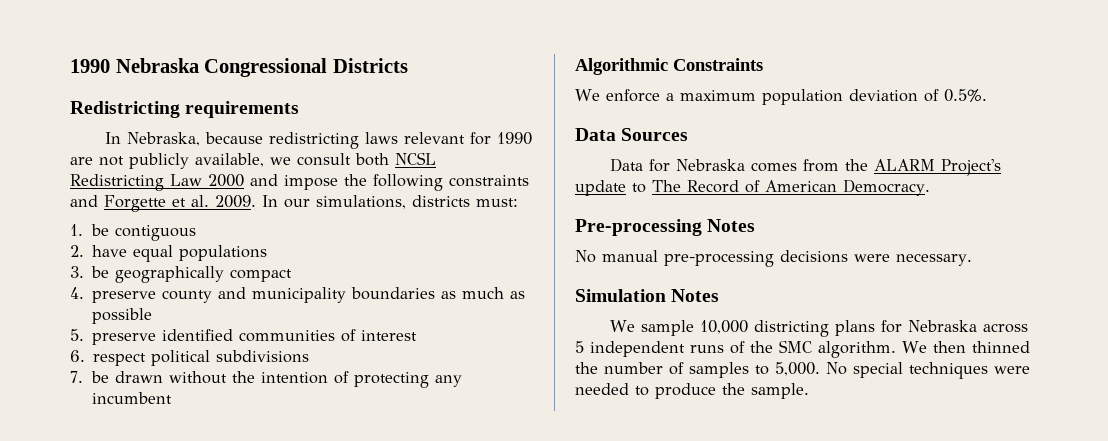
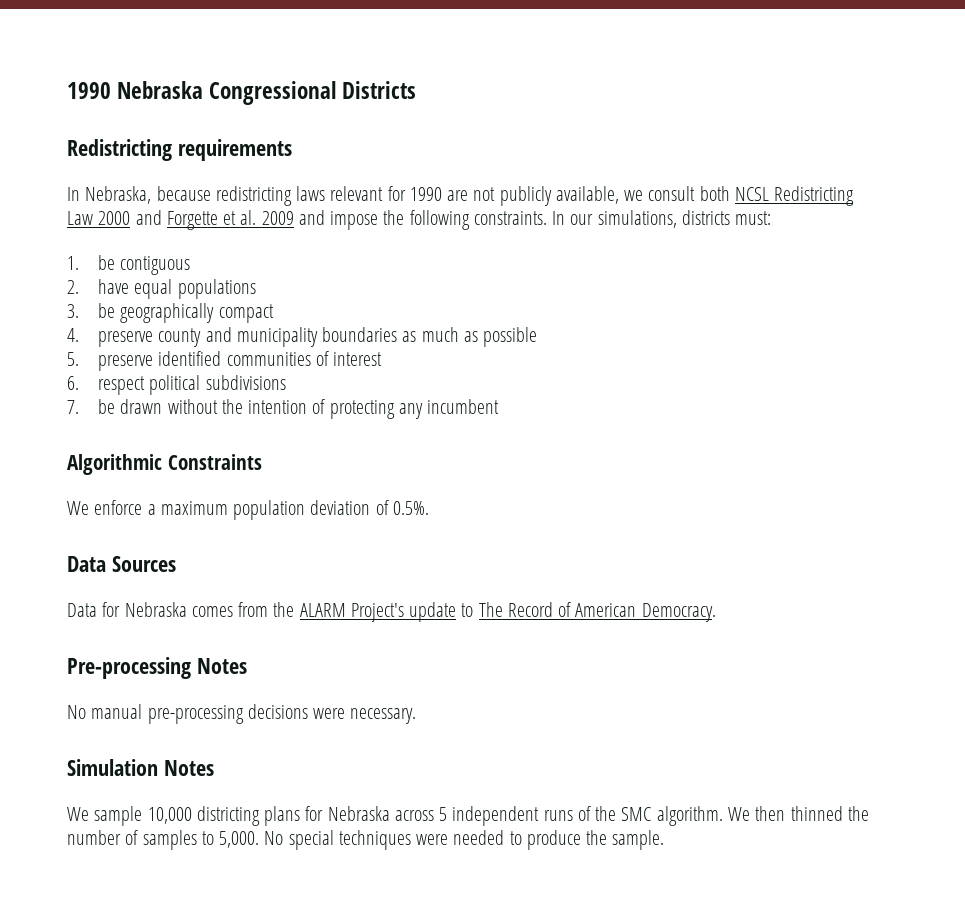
[284,174,529,191] [70,195,256,212] impose the following constraints and Forgette et al. 2009. -> [166,210,547,230] Forgette et al. 2009 and impose the following constraints.

